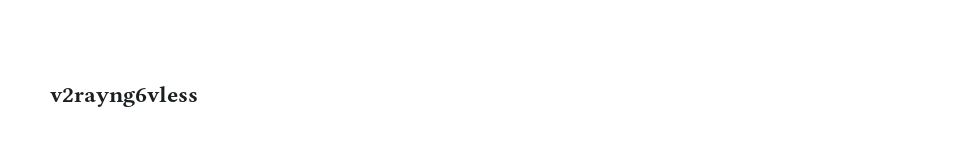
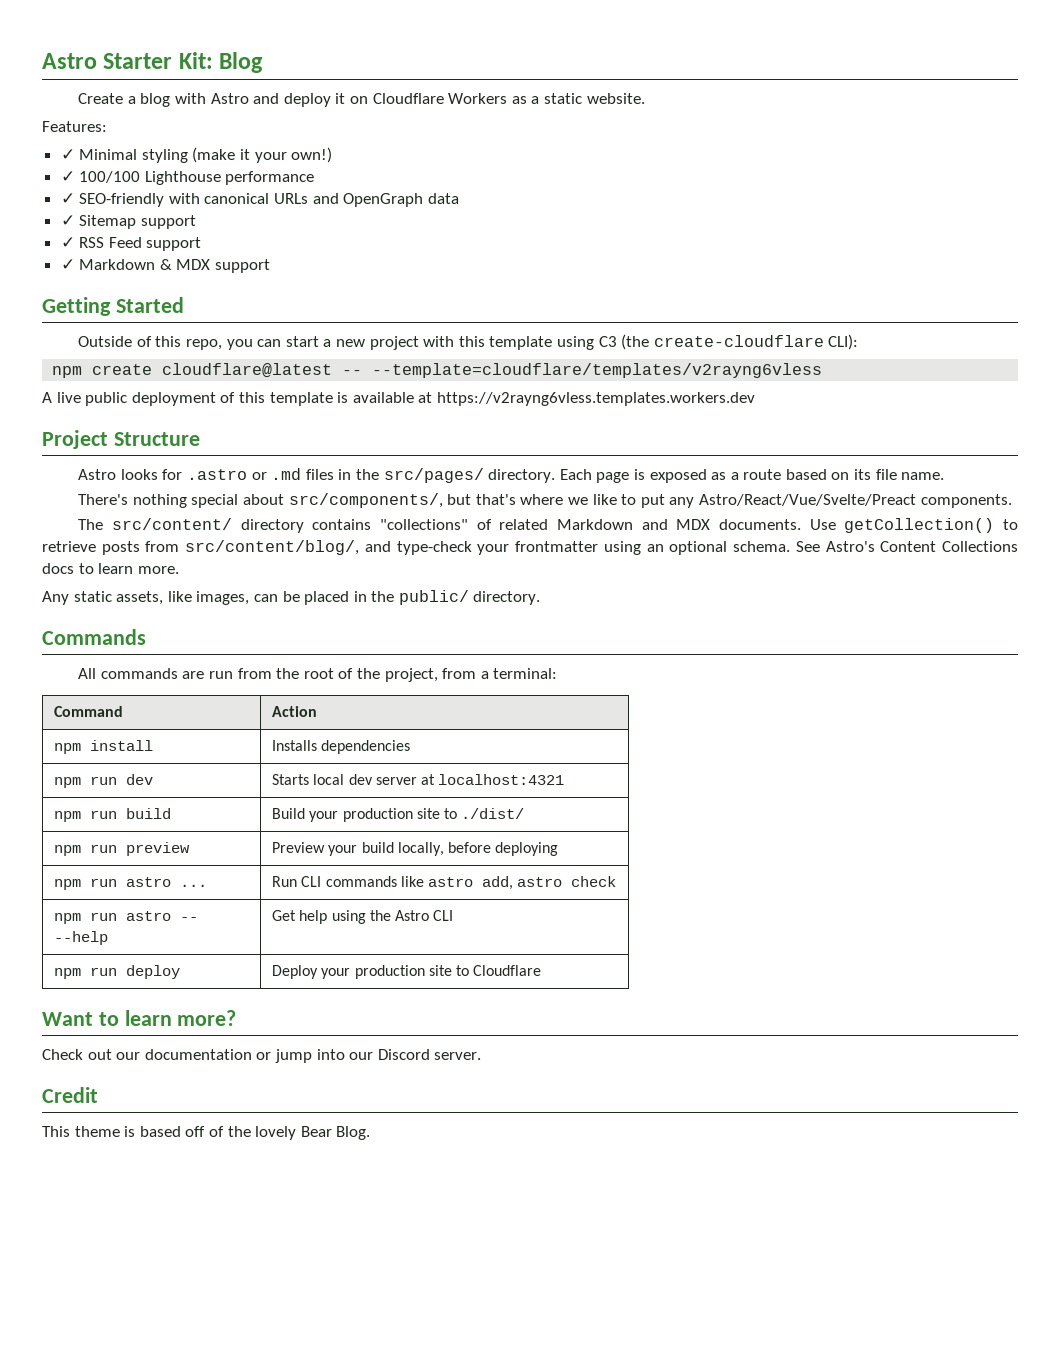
[50,86,198,107] v2rayng6vless -> [42,52,264,73] [78,93,645,107] [42,121,107,132] [60,147,333,163] [60,171,315,185] [60,193,459,207] [60,215,196,229] [60,237,202,251] [60,259,271,273] [42,297,184,316] [78,334,859,350] [52,363,823,378] [42,392,755,406] [42,430,200,449] [78,468,945,483] [78,493,1012,508] [78,518,1019,533] [42,540,1019,555] [42,563,179,574] [42,590,541,605] [42,629,146,645] [78,668,558,682] [54,706,124,717] [272,706,318,717] [54,740,154,754] [272,740,411,754] [54,774,154,788] [272,774,565,785] [54,808,172,822] [272,808,525,822] [54,842,191,856] [272,842,559,856] [54,877,208,890] [272,876,617,890] [54,911,199,924] [54,931,109,945] [272,910,454,924] [54,965,181,979] [272,965,542,979] [42,1010,237,1026] [42,1049,482,1063] [42,1087,98,1103] [42,1126,371,1140] Astro Starter Kit: Blog // Create a blog with Astro and deploy it on Cloudflare Workers as a static website. // Features: // ✓ Minimal styling (make it your own!) // ✓ 100/100 Lighthouse performance // ✓ SEO-friendly with canonical URLs and OpenGraph data // ✓ Sitemap support // ✓ RSS Feed support // ✓ Markdown & MDX support // Getting Started // Outside of this repo, you can start a new project with this template using C3 (the create-cloudflare CLI): // npm create cloudflare@latest -- --template=cloudflare/templates/v2rayng6vless // A live public deployment of this template is available at https://v2rayng6vless.templates.workers.dev // Project Structure // Astro looks for .astro or .md files in the src/pages/ directory. Each page is exposed as a route based on its file name. // There's nothing special about src/components/, but that's where we like to put any Astro/React/Vue/Svelte/Preact components. // The src/content/ directory contains "collections" of related Markdown and MDX documents. Use getCollection() to retrieve posts from src/content/blog/, and type-check your frontmatter using an optional schema. See Astro's Content Collections docs to learn more. // Any static assets, like images, can be placed in the public/ directory. // Commands // All commands are run from the root of the project, from a terminal: // Command | Action // npm install | Installs dependencies // npm run dev | Starts local dev server at localhost:4321 // npm run build | Build your production site to ./dist/ // npm run preview | Preview your build locally, before deploying // npm run astro ... | Run CLI commands like astro add, astro check // npm run astro -- --help | Get help using the Astro CLI // npm run deploy | Deploy your production site to Cloudflare // Want to learn more? // Check out our documentation or jump into our Discord server. // Credit // This theme is based off of the lovely Bear Blog.

